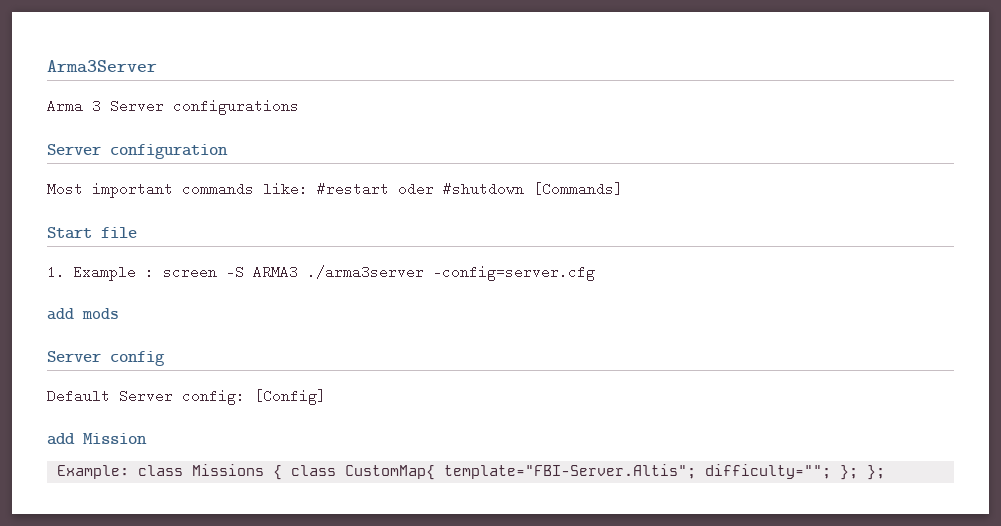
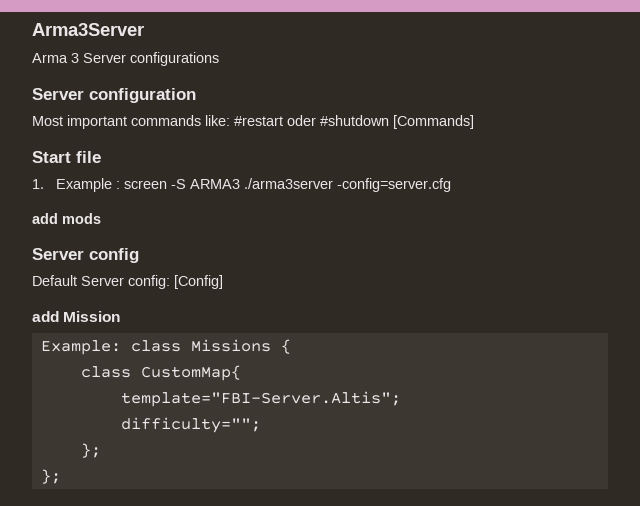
(282, 472) none -> (291, 346) //
(435, 472) none -> (241, 373) //
(696, 471) none -> (401, 399) //
[839,465,858,480] }; -> [80,443,101,458] // }; //

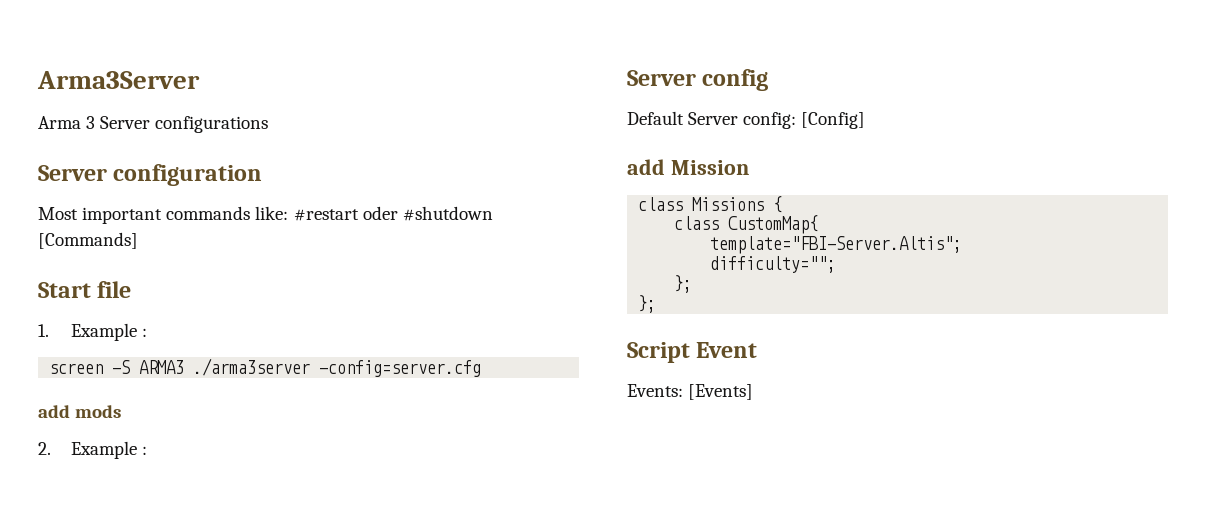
(121, 185) none -> (148, 332) //
(101, 218) none -> [38,441,148,459] // 2. Example :
[40,340,121,355] Example: -> (749, 167) none
(61, 476) none -> [627,342,758,363] [627,384,754,400] // Script Event // Events: [Events]

